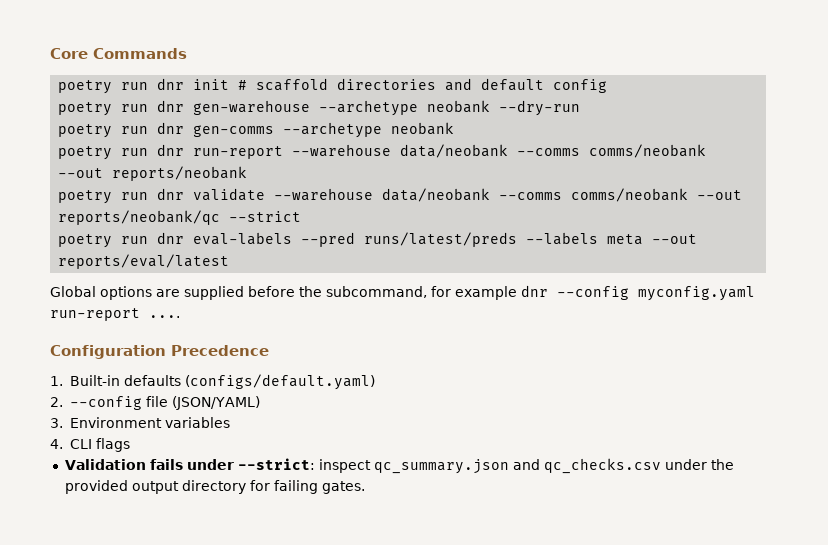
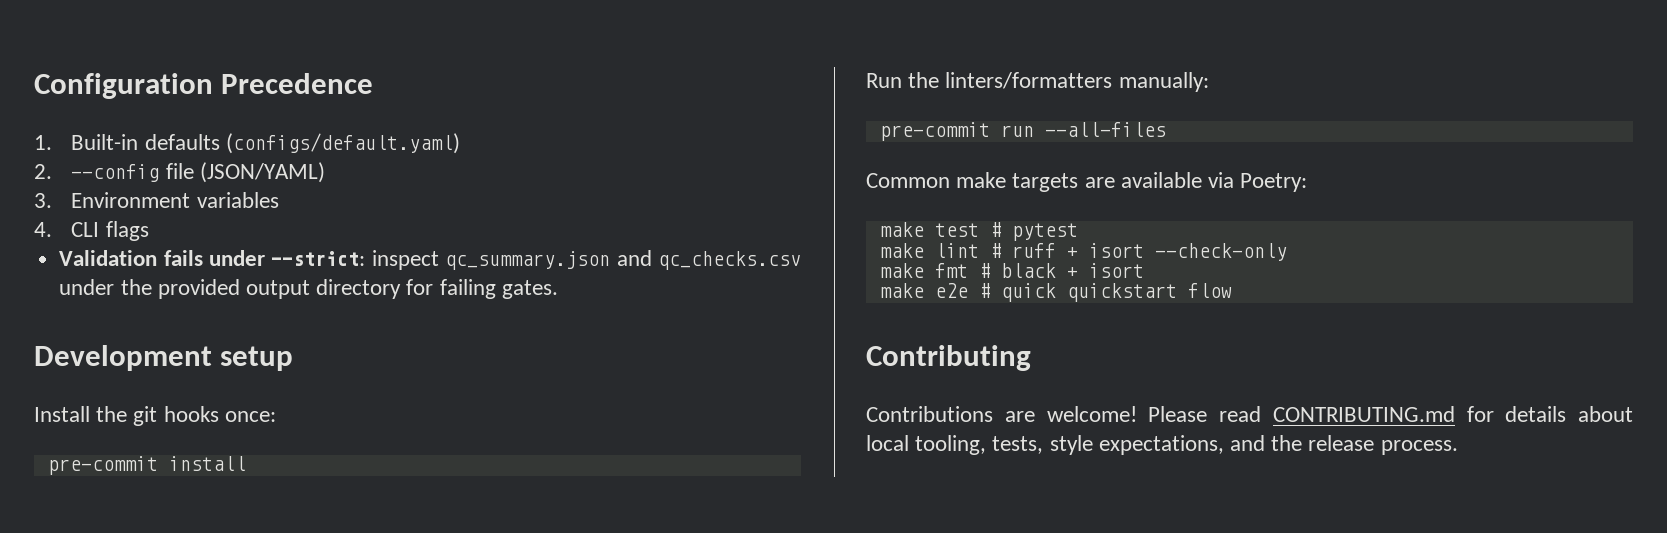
[50,48,187,59] [58,78,608,94] [58,100,581,116] [58,122,455,138] [58,144,707,160] [58,166,248,181] [58,188,743,204] [58,210,302,225] [58,232,698,248] [58,254,230,269] [50,285,755,301] [50,308,180,321] Core Commands // poetry run dnr init # scaffold directories and default config // poetry run dnr gen-warehouse --archetype neobank --dry-run // poetry run dnr gen-comms --archetype neobank // poetry run dnr run-report --warehouse data/neobank --comms comms/neobank --out reports/neobank // poetry run dnr validate --warehouse data/neobank --comms comms/neobank --out reports/neobank/qc --strict // poetry run dnr eval-labels --pred runs/latest/preds --labels meta --out reports/eval/latest // Global options are supplied before the subcommand, for example dnr --config myconfig.yaml run-report .... // -> (34, 86) none
(365, 487) none -> [34,345,294,371] [34,406,276,426] [47,456,246,475] [866,72,1209,92] [879,122,1166,141] [866,172,1308,192] [879,222,1078,241] [879,243,1287,261] [879,263,1144,278] [879,283,1232,302] [866,345,1031,371] [866,406,1633,422] [866,435,1458,455] // Development setup // Install the git hooks once: // pre-commit install // Run the linters/formatters manually: // pre-commit run --all-files // Common make targets are available via Poetry: // make test # pytest // make lint # ruff + isort --check-only // make fmt # black + isort // make e2e # quick quickstart flow // Contributing // Contributions are welcome! Please read CONTRIBUTING.md for details about local tooling, tests, style expectations, and the release process.

